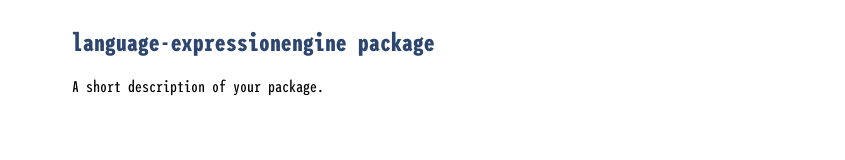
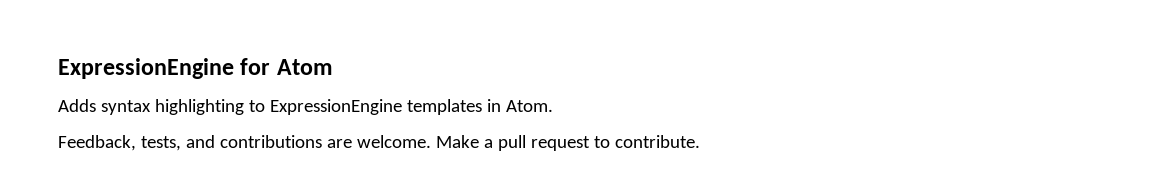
[72,31,435,56] [72,79,324,96] language-expressionengine package // A short description of your package. -> [58,58,333,79] [58,99,553,115] [58,135,700,151] ExpressionEngine for Atom // Adds syntax highlighting to ExpressionEngine templates in Atom. // Feedback, tests, and contributions are welcome. Make a pull request to contribute.

